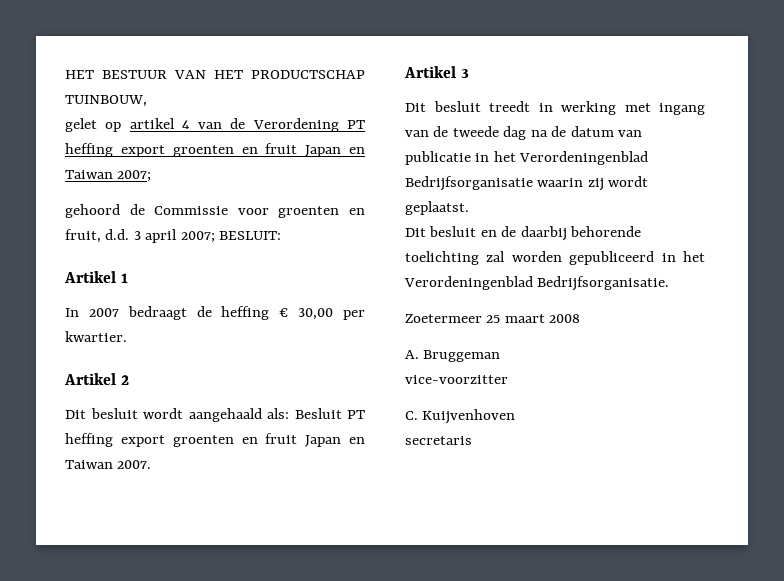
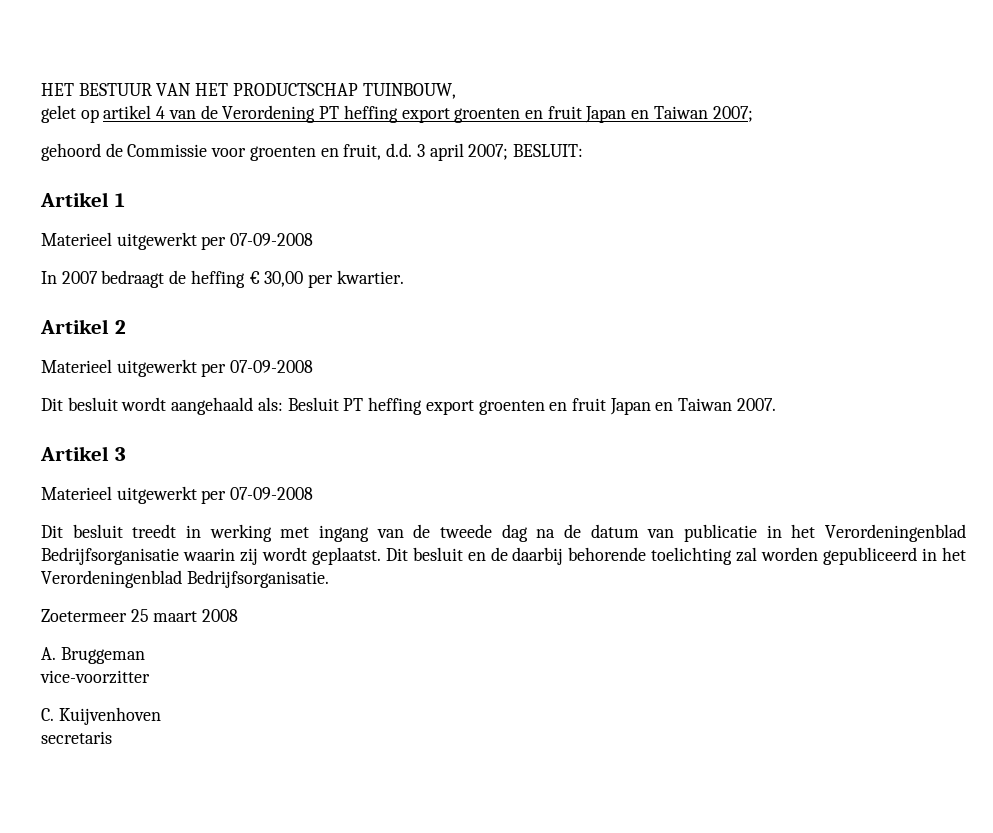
(128, 278) none -> [41,232,314,250] // Materieel uitgewerkt per 07-09-2008
(129, 380) none -> [41,359,314,377] // Materieel uitgewerkt per 07-09-2008
(469, 73) none -> [41,486,314,504] // Materieel uitgewerkt per 07-09-2008
(469, 208) // -> (381, 556) none

